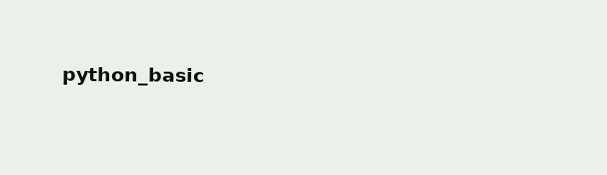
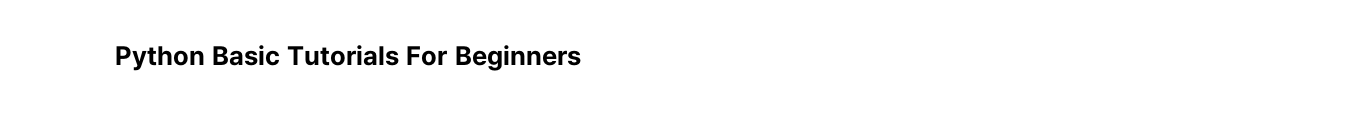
[62,66,205,87] python_basic -> [115,45,581,71] Python Basic Tutorials For Beginners

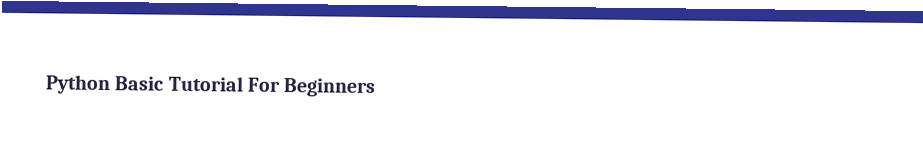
[287,45,400,66] Tutorials -> [167,75,244,92] Tutorial

